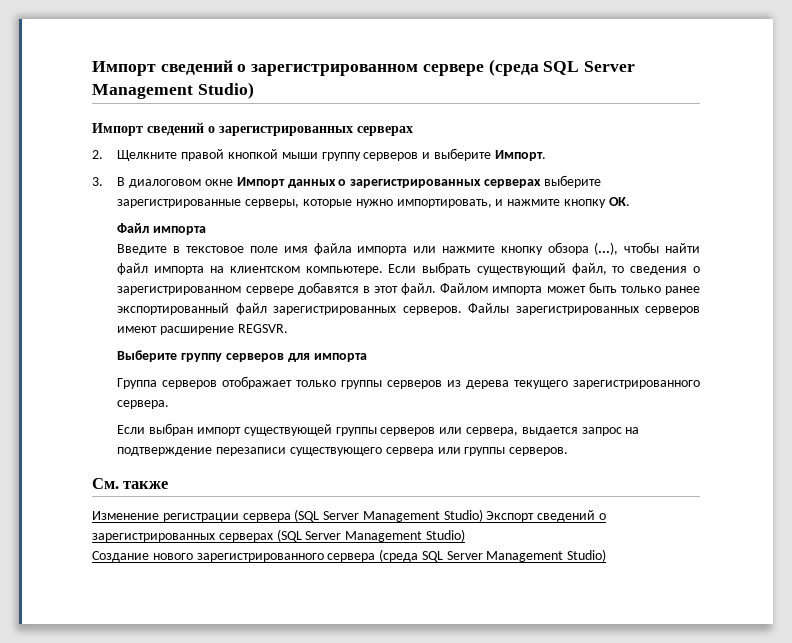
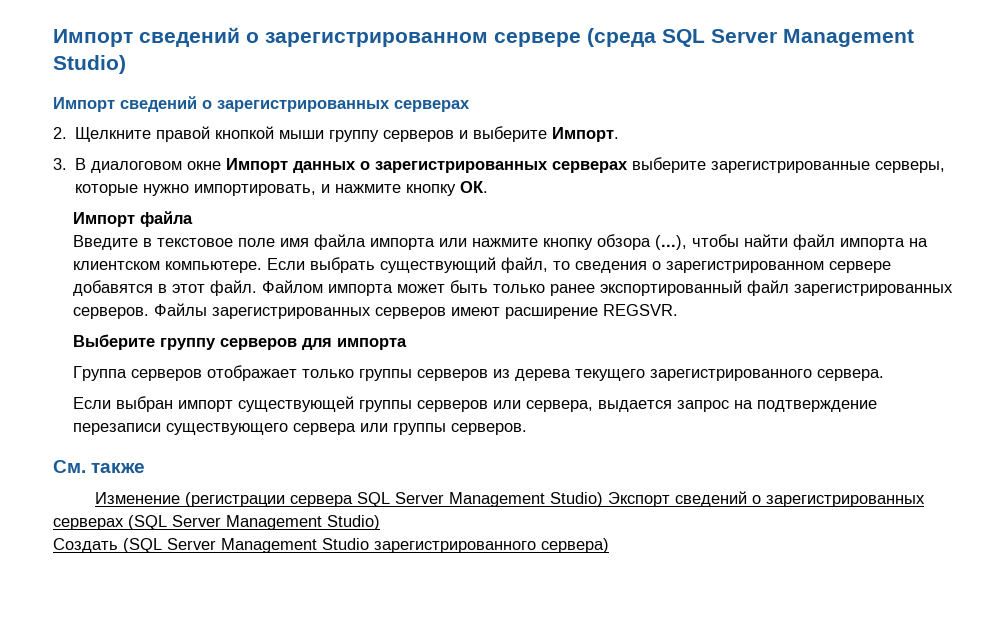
[117,223,207,235] Файл импорта -> [72,211,193,227] Импорт файла
[162,509,320,522] регистрации сервера (SQL -> [184,492,390,507] (регистрации сервера SQL
[92,549,607,562] Создание нового зарегистрированного сервера (среда SQL Server Management Studio) -> [53,538,609,553] Создать (SQL Server Management Studio зарегистрированного сервера)

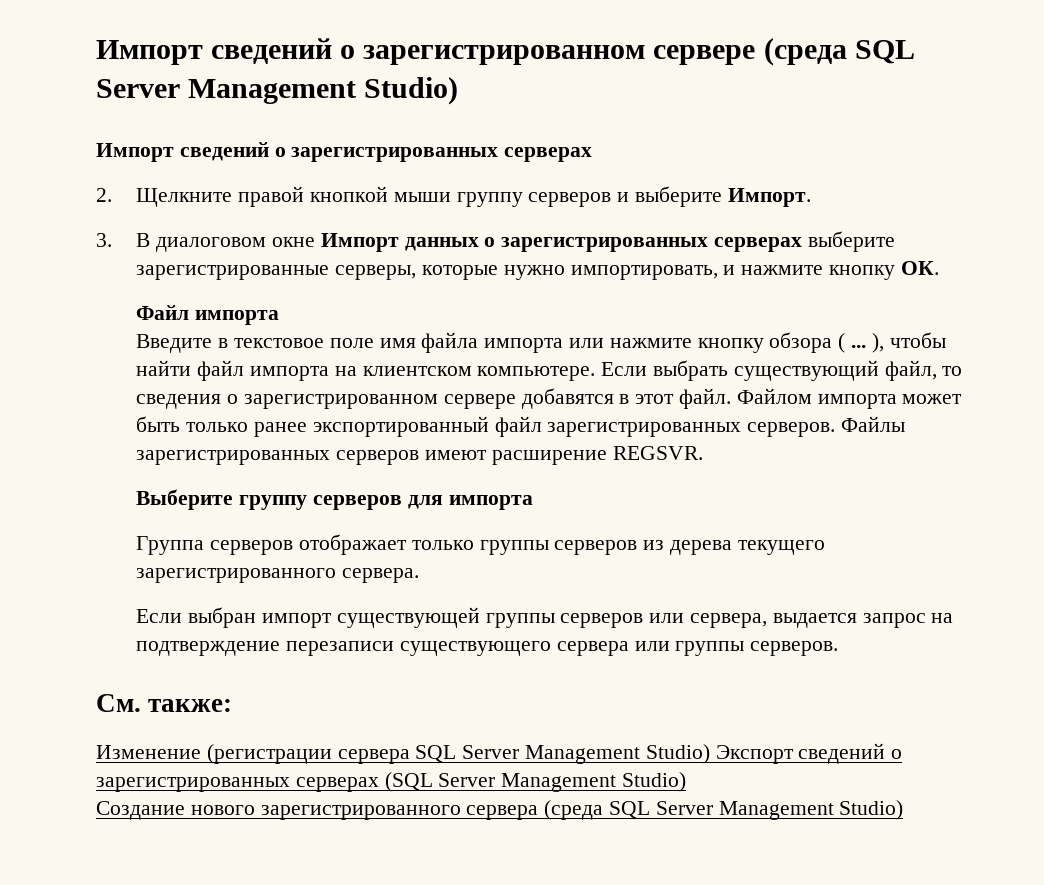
[72,211,193,227] Импорт файла -> [136,305,280,325] Файл импорта
[654,235,687,250] (...), -> [838,333,884,353] ( ... ),
[91,463,146,473] также -> [148,699,233,712] также:
[53,538,609,553] Создать (SQL Server Management Studio зарегистрированного сервера) -> [96,800,904,820] Создание нового зарегистрированного сервера (среда SQL Server Management Studio)

